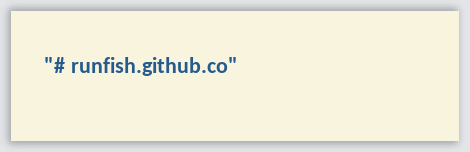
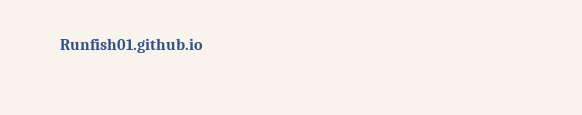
[44,57,238,76] "# runfish.github.co" -> [60,38,203,53] Runfish01.github.io

